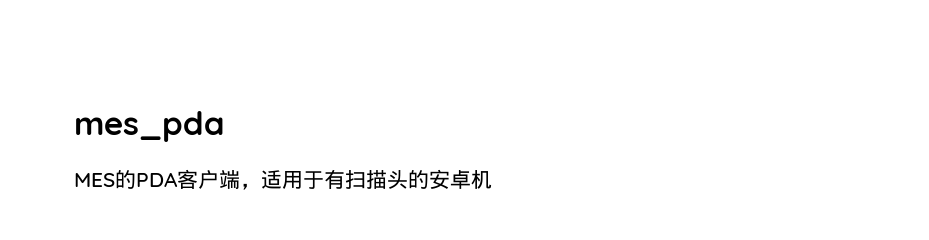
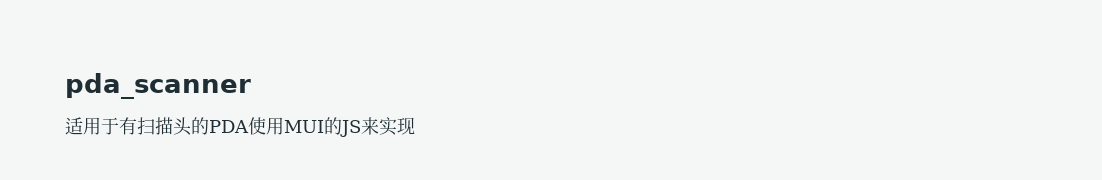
[74,111,225,142] [74,169,492,190] mes_pda // MES的PDA客户端，适用于有扫描头的安卓机 -> [65,73,251,99] [65,117,415,137] pda_scanner // 适用于有扫描头的PDA使用MUI的JS来实现

